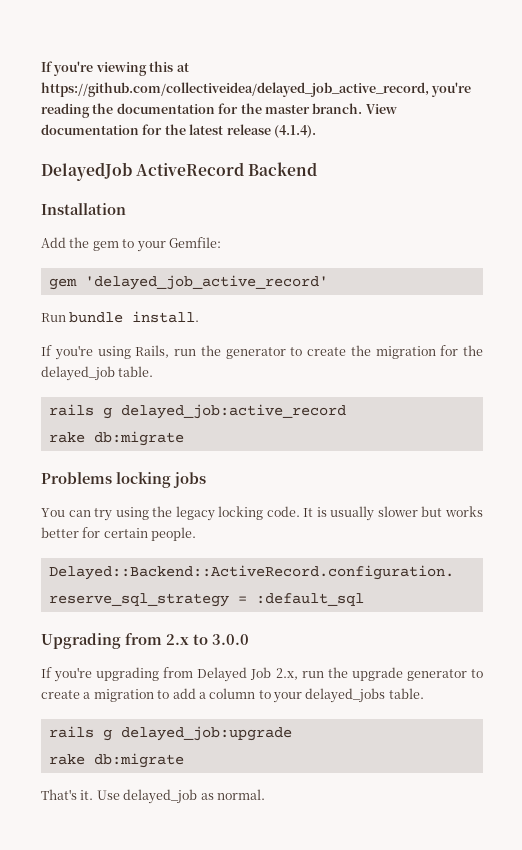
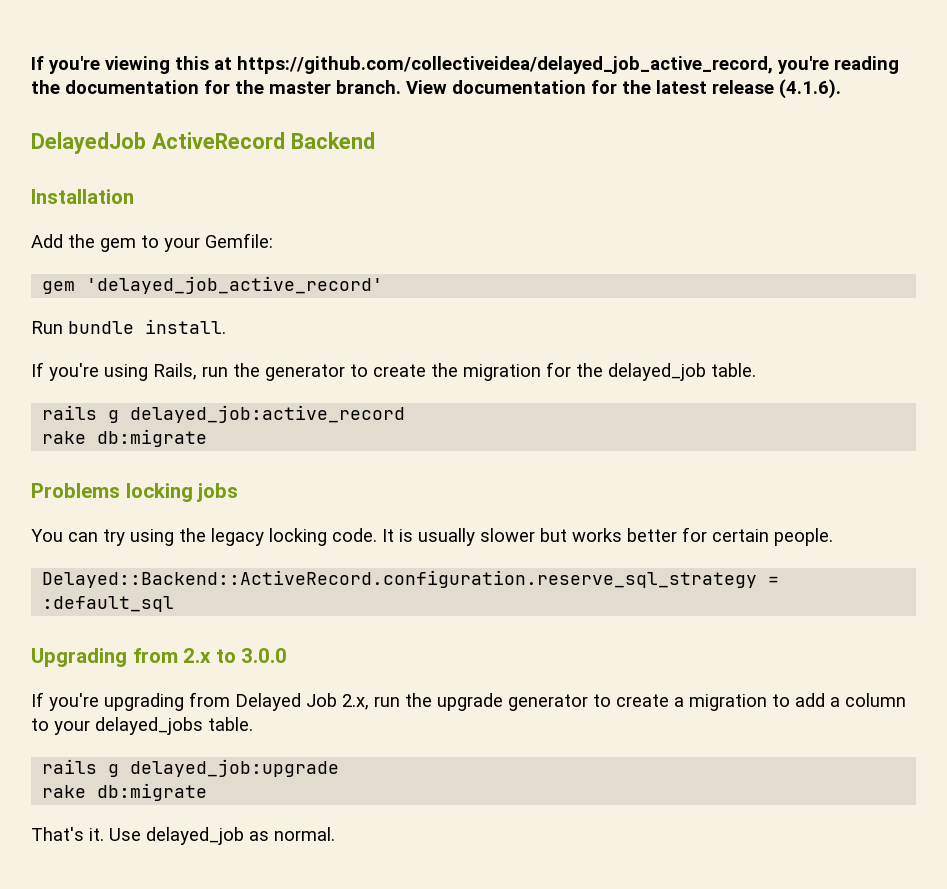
[273,125,316,138] (4.1.4). -> [779,79,841,99] (4.1.6).

